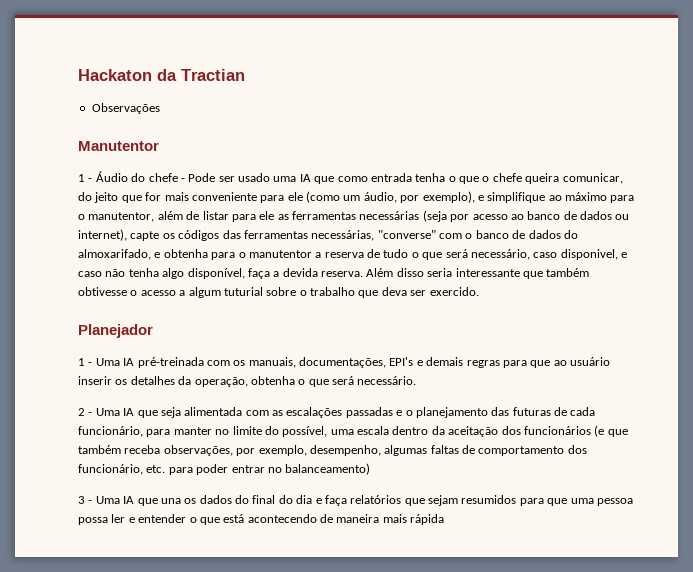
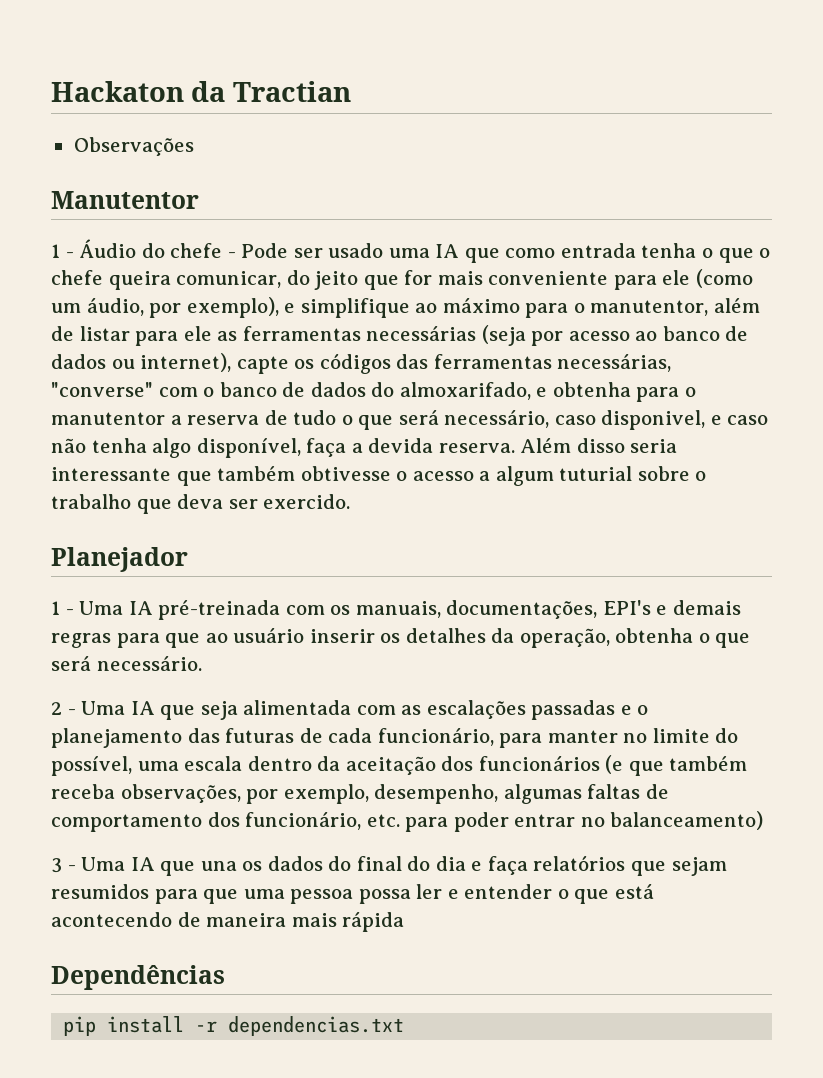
(445, 519) none -> [51,965,225,990] [63,1016,405,1036] // Dependências // pip install -r dependencias.txt

